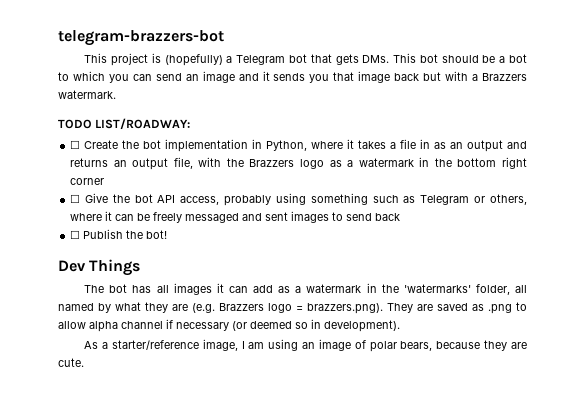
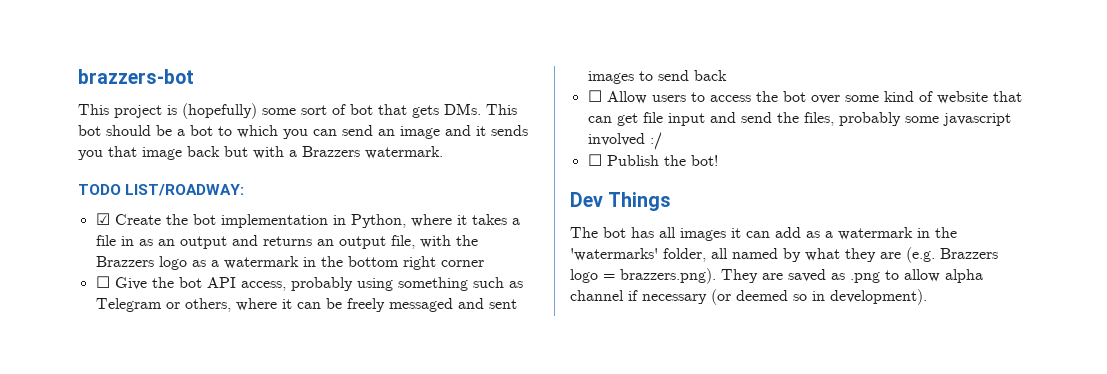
[58,30,224,46] telegram-brazzers-bot -> [78,69,194,84] brazzers-bot
[226,55,286,65] a Telegram -> [262,104,346,115] some sort of
[70,140,81,149] ☐ -> [95,213,110,225] ☑
(401, 217) none -> [587,90,1022,104] [587,112,1011,126] [587,132,662,150] // ☐ Allow users to access the bot over some kind of website that can get file input and send the files, probably some javascript involved :/
[84,339,527,352] [58,358,84,367] // As a starter/reference image, I am using an image of polar bears, because they are cute. -> (927, 297) none

